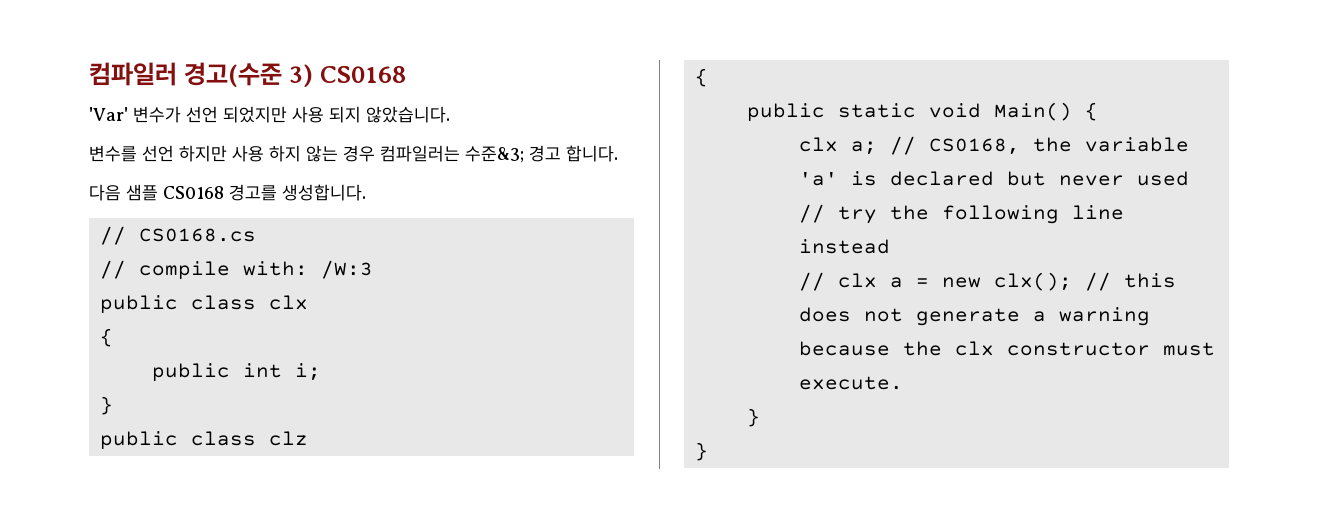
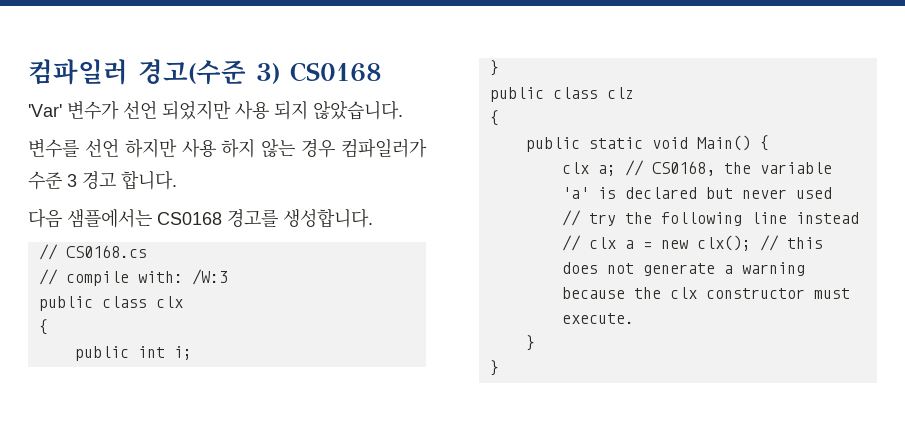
[380,145,524,163] 컴파일러는 수준&3; -> [341,138,427,158] [28,171,77,190] 컴파일러가 수준 3
[126,184,158,201] 샘플 -> [67,209,152,228] 샘플에서는

